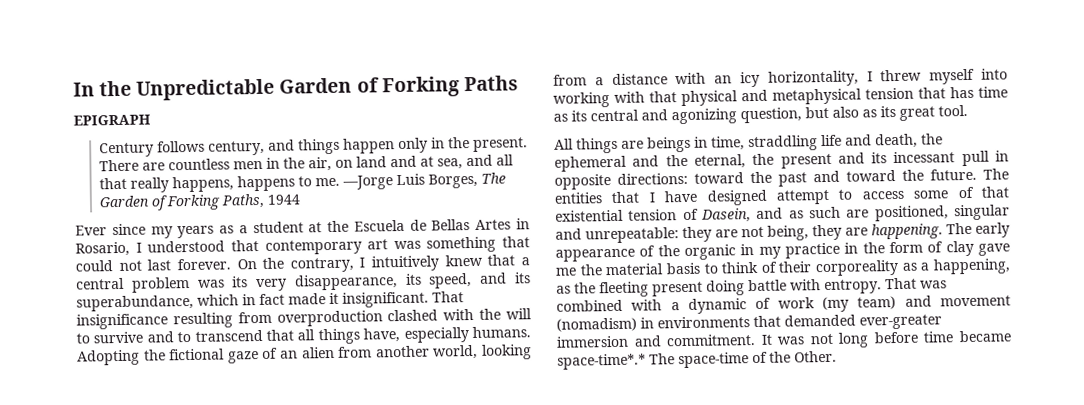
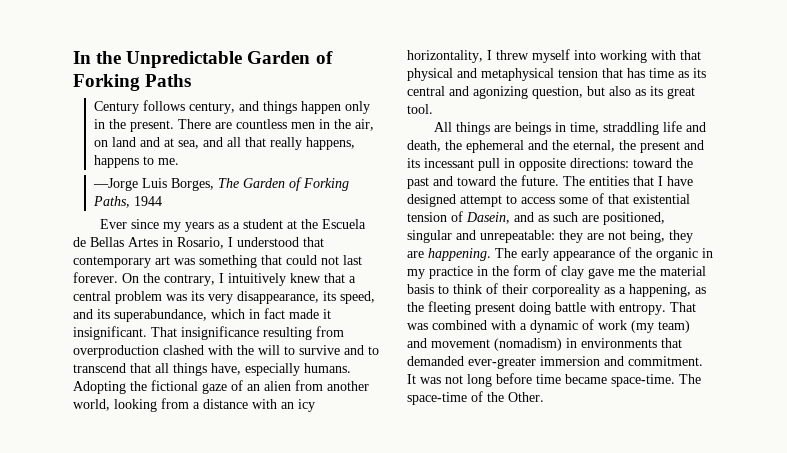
[73,114,151,126] // EPIGRAPH -> (192, 80) none
(340, 182) none -> (179, 161) //
[557,353,646,370] space-time*.* -> [611,374,675,387] space-time.

